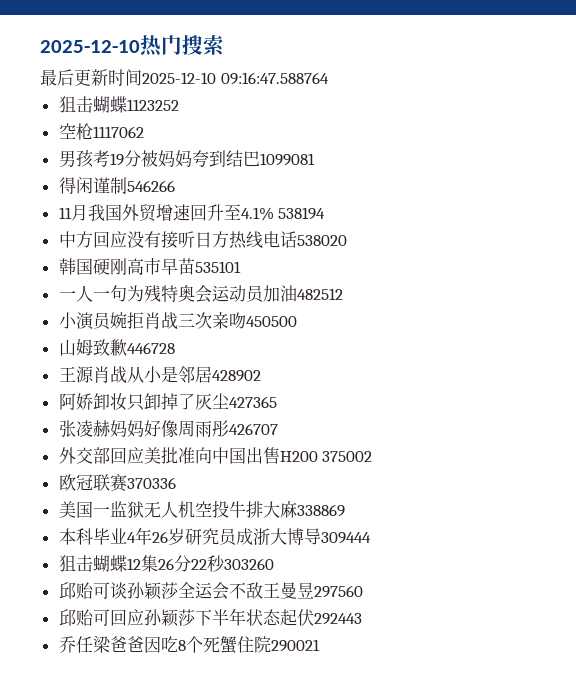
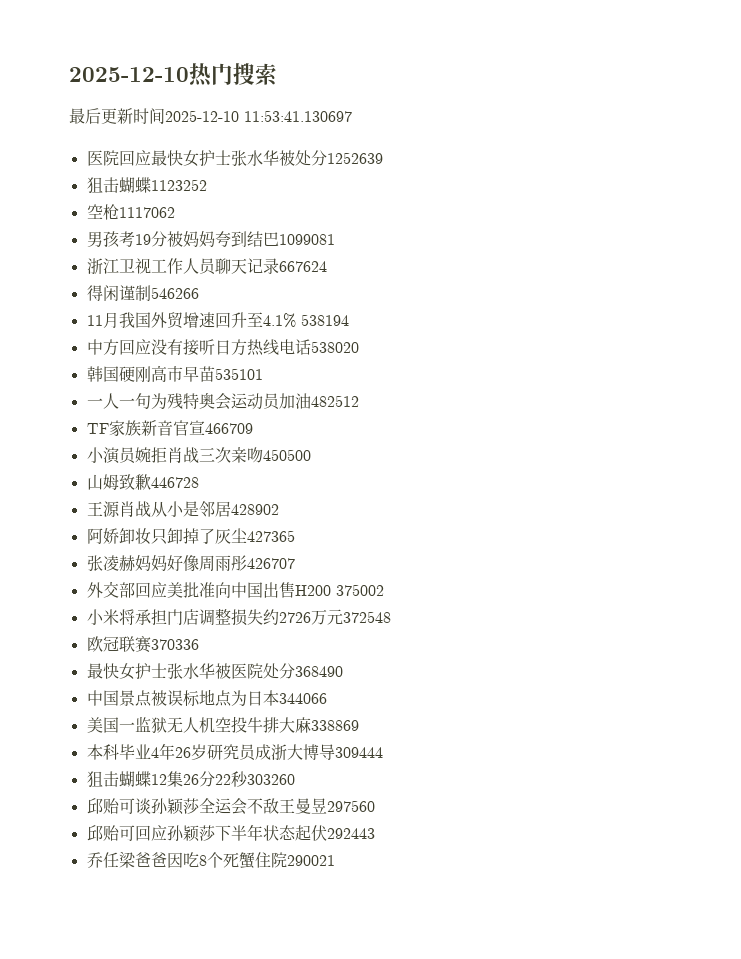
[220,72,329,85] 09:16:47.588764 -> [244,110,352,122] [86,150,383,167] 11:53:41.130697 // 医院回应最快女护士张水华被处分1252639
(315, 159) none -> [86,258,327,275] // 浙江卫视工作人员聊天记录667624
(343, 294) none -> [86,420,253,437] // TF家族新音官宣466709
[58,474,176,492] 欧冠联赛370336 -> [86,608,391,626] [86,636,199,653] [86,663,343,680] [86,689,327,707] 小米将承担门店调整损失约2726万元372548 // 欧冠联赛370336 // 最快女护士张水华被医院处分368490 // 中国景点被误标地点为日本344066

